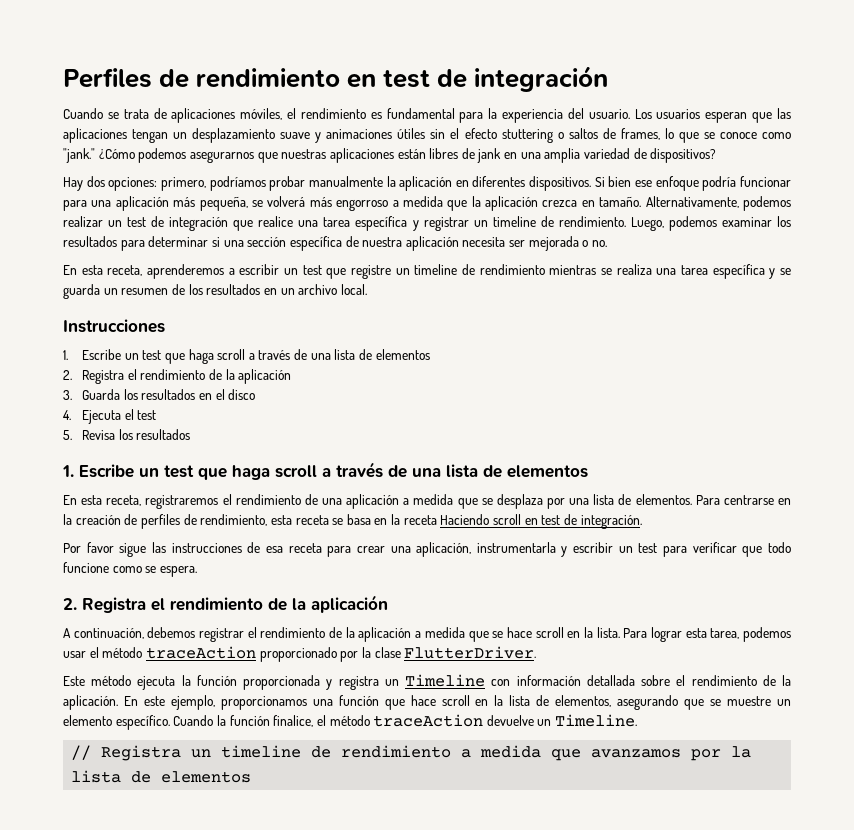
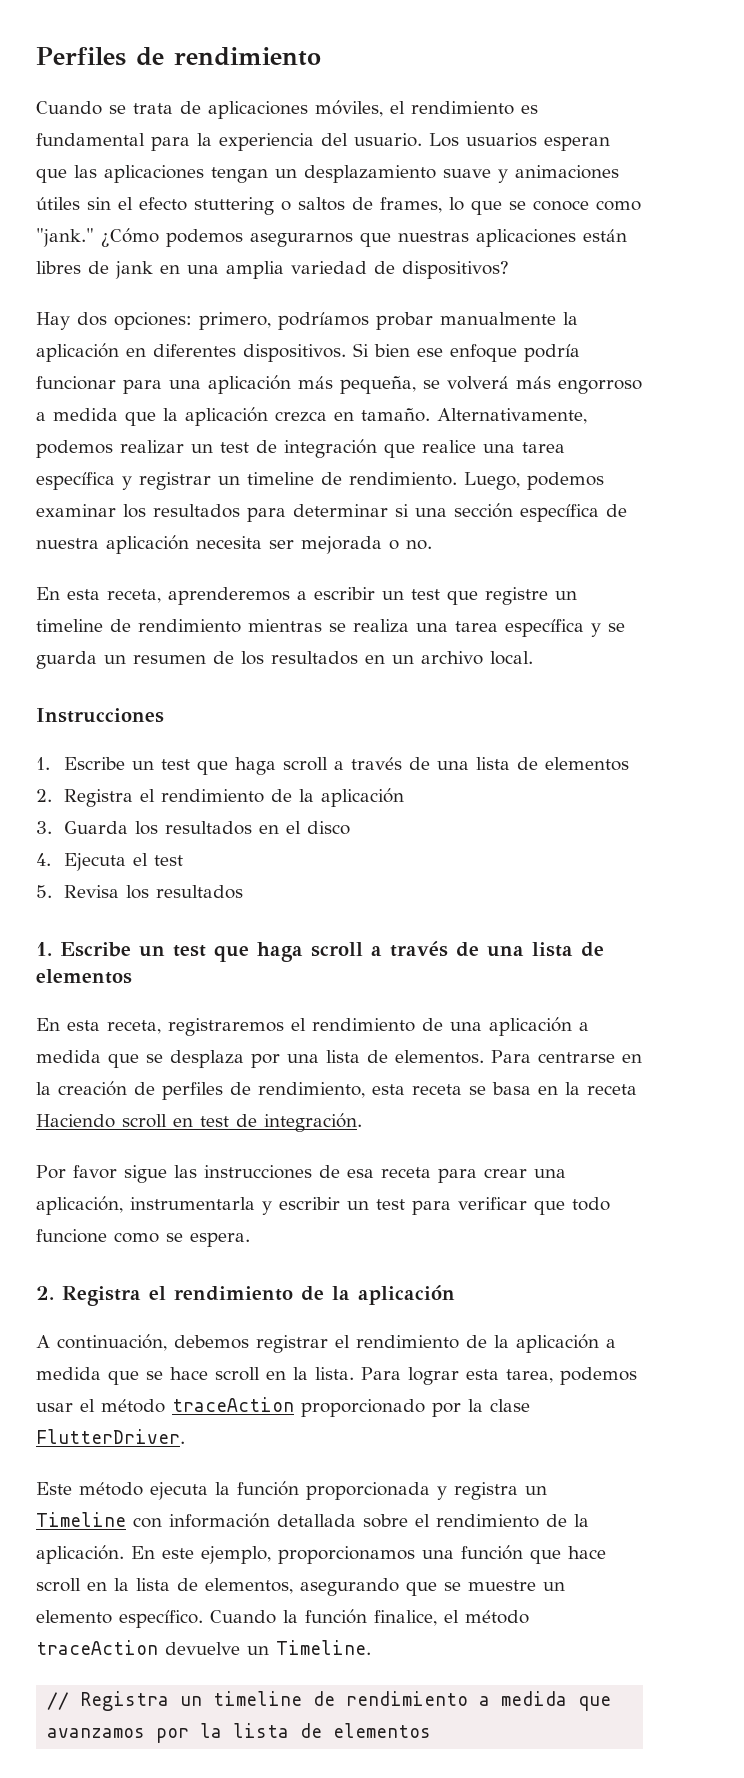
[347,65,609,92] en test de integración -> (321, 56) none

